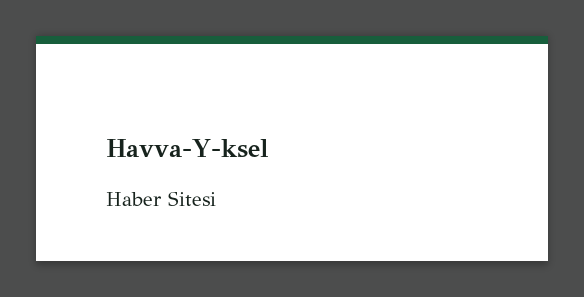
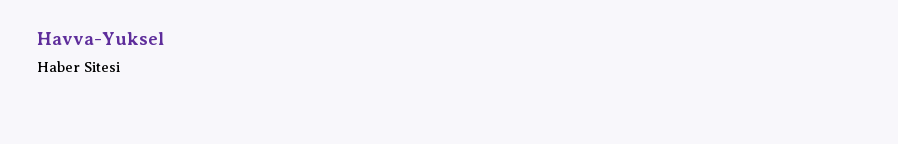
[106,139,268,158] Havva-Y-ksel -> [37,32,164,45] Havva-Yuksel

